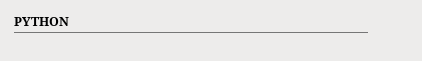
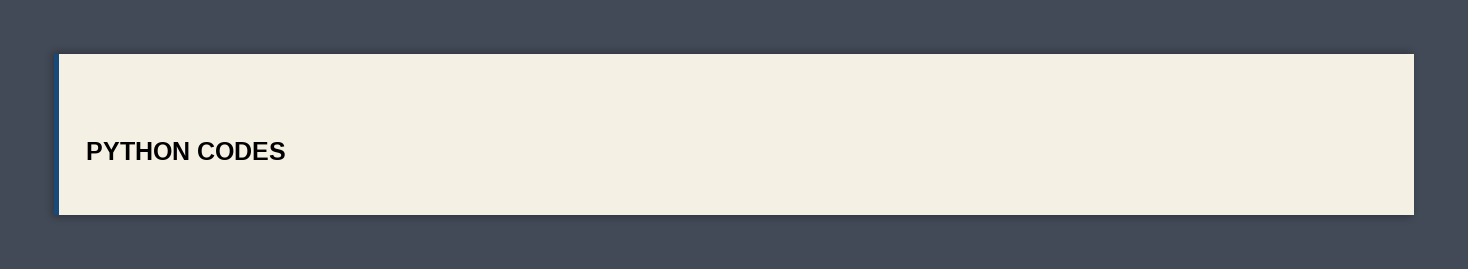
(69, 21) none -> [197,142,286,160] CODES

